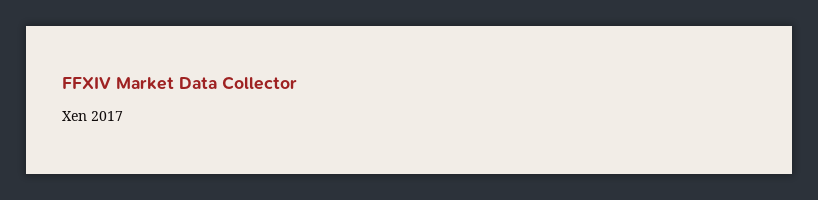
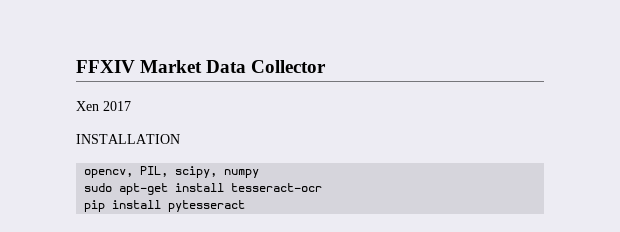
(123, 116) none -> [76,134,180,144] [84,166,260,178] [84,183,323,195] [84,200,246,212] // INSTALLATION // opencv, PIL, scipy, numpy // sudo apt-get install tesseract-ocr // pip install pytesseract

